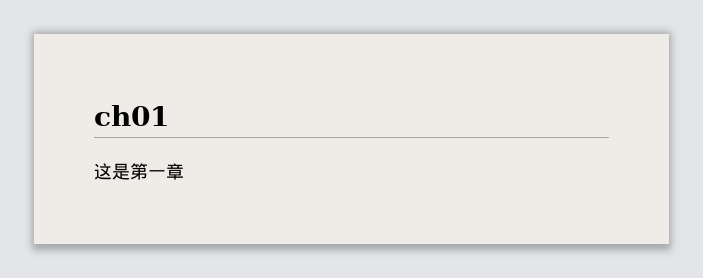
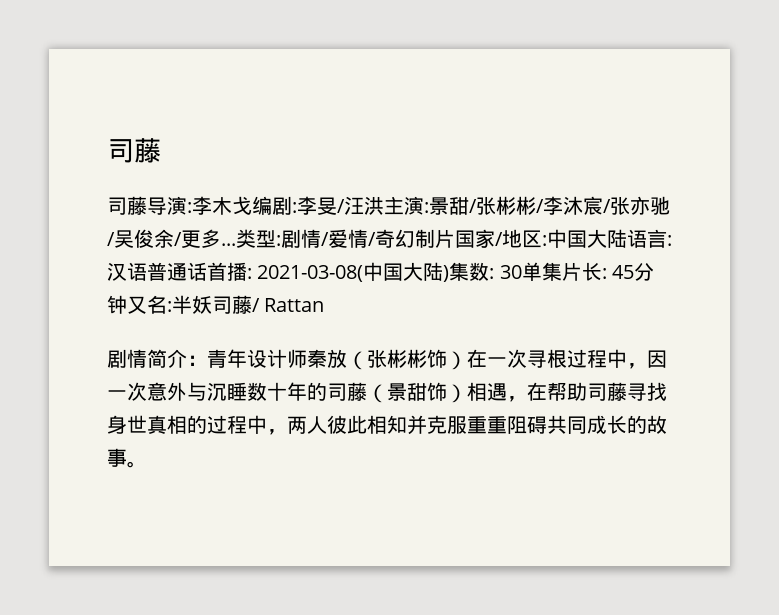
[94,105,169,126] [94,163,184,180] ch01 // 这是第一章 -> [107,138,161,163] [107,196,670,215] [107,229,672,248] [107,262,655,282] [107,295,325,314] [107,349,667,370] [107,382,667,403] [107,415,667,435] [107,448,147,468] 司藤 // 司藤导演:李木戈编剧:李旻/汪洪主演:景甜/张彬彬/李沐宸/张亦驰/吴俊余/更多...类型:剧情/爱情/奇幻制片国家/地区:中国大陆语言:汉语普通话首播: 2021-03-08(中国大陆)集数: 30单集片长: 45分钟又名:半妖司藤/ Rattan // 剧情简介：青年设计师秦放（张彬彬饰）在一次寻根过程中，因一次意外与沉睡数十年的司藤（景甜饰）相遇，在帮助司藤寻找身世真相的过程中，两人彼此相知并克服重重阻碍共同成长的故事。

